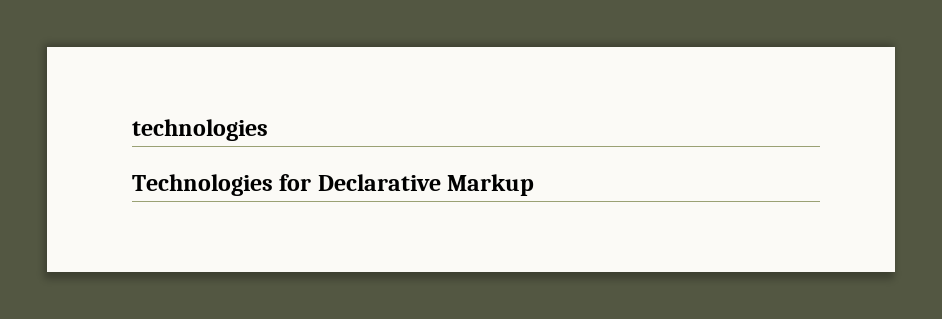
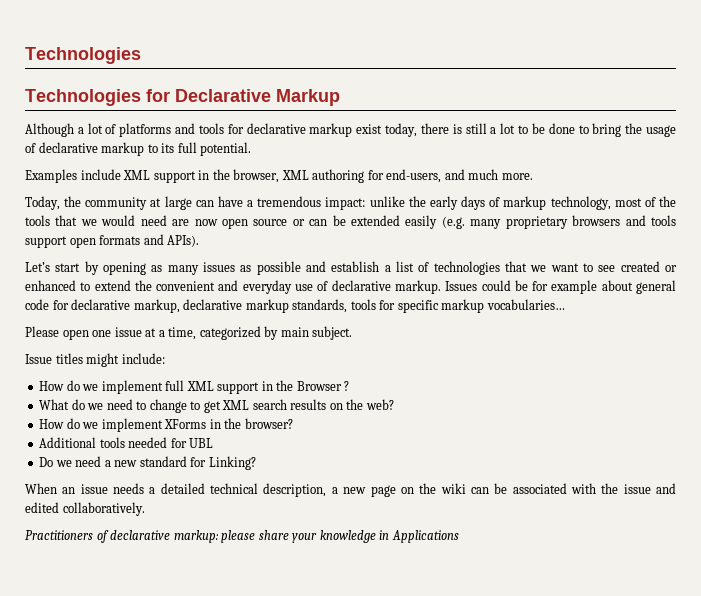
[132,119,268,141] technologies -> [25,47,141,64] Technologies
(535, 185) none -> [25,123,677,137] [25,142,252,156] [25,169,533,183] [25,196,676,210] [25,215,677,229] [25,234,200,248] [25,261,678,275] [25,280,676,294] [25,299,565,313] [25,326,353,340] [25,353,165,367] [39,380,350,394] [39,399,394,413] [39,418,293,432] [39,437,214,448] [39,456,256,470] [25,483,677,497] [25,502,145,516] [25,530,459,543] // Although a lot of platforms and tools for declarative markup exist today, there is still a lot to be done to bring the usage of declarative markup to its full potential. // Examples include XML support in the browser, XML authoring for end-users, and much more. // Today, the community at large can have a tremendous impact: unlike the early days of markup technology, most of the tools that we would need are now open source or can be extended easily (e.g. many proprietary browsers and tools support open formats and APIs). // Let’s start by opening as many issues as possible and establish a list of technologies that we want to see created or enhanced to extend the convenient and everyday use of declarative markup. Issues could be for example about general code for declarative markup, declarative markup standards, tools for specific markup vocabularies… // Please open one issue at a time, categorized by main subject. // Issue titles might include: // How do we implement full XML support in the Browser ? // What do we need to change to get XML search results on the web? // How do we implement XForms in the browser? // Additional tools needed for UBL // Do we need a new standard for Linking? // When an issue needs a detailed technical description, a new page on the wiki can be associated with the issue and edited collaboratively. // Practitioners of declarative markup: please share your knowledge in Applications

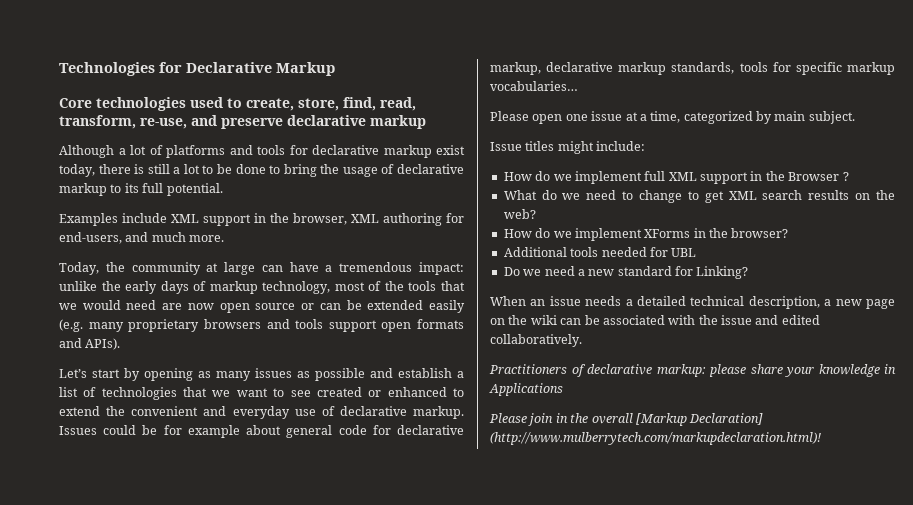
[25,47,141,64] [25,89,141,106] Technologies // Technologies -> [59,62,155,76] Technologies
(340, 97) none -> [59,97,416,111] [59,115,426,129] // Core technologies used to create, store, find, read, transform, re-use, and preserve declarative markup
(459, 536) none -> [489,413,764,426] [490,432,821,445] // Please join in the overall [Markup Declaration] (http://www.mulberrytech.com/markupdeclaration.html)!

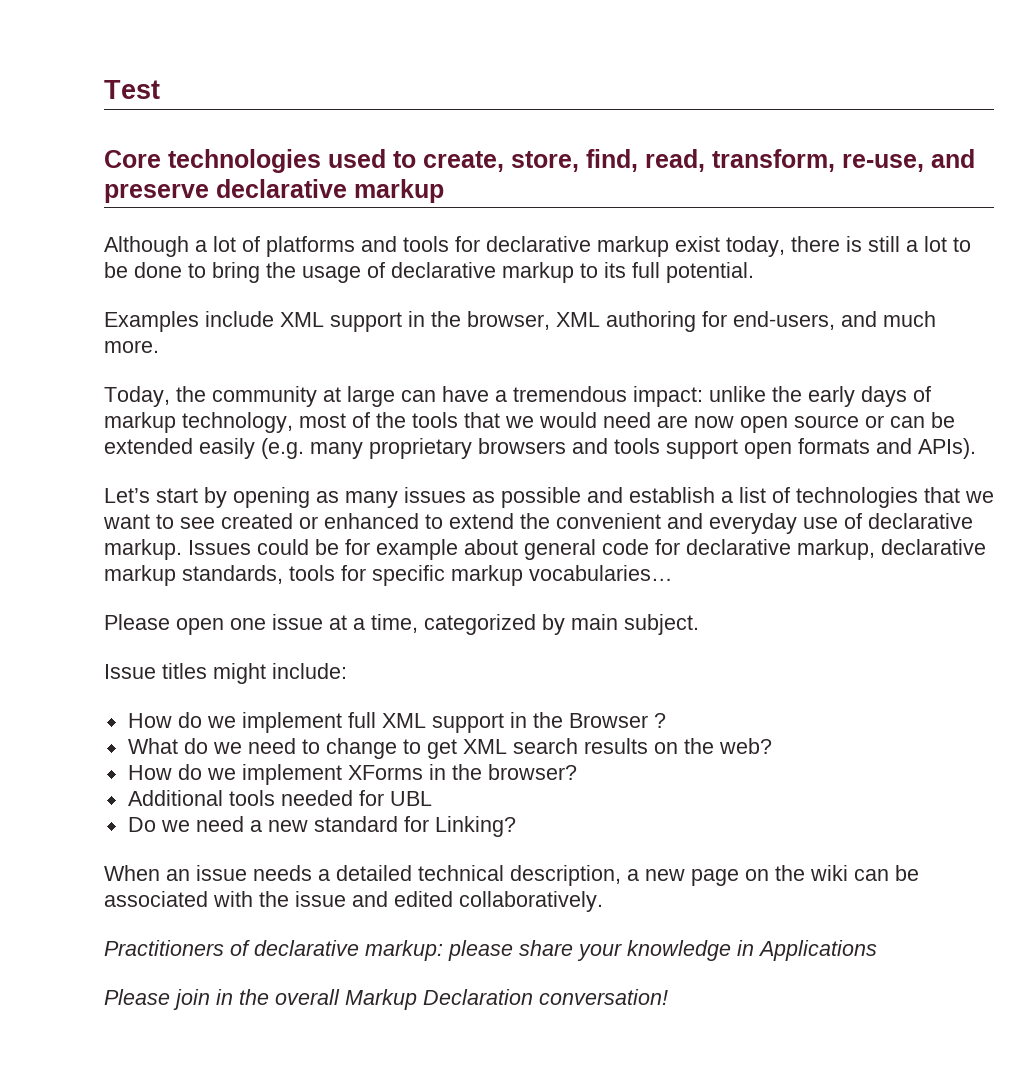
[59,62,335,76] Technologies for Declarative Markup -> [104,80,160,99] Test
[635,413,764,426] [490,432,821,445] [Markup Declaration] (http://www.mulberrytech.com/markupdeclaration.html)! -> [345,989,668,1010] Markup Declaration conversation!

